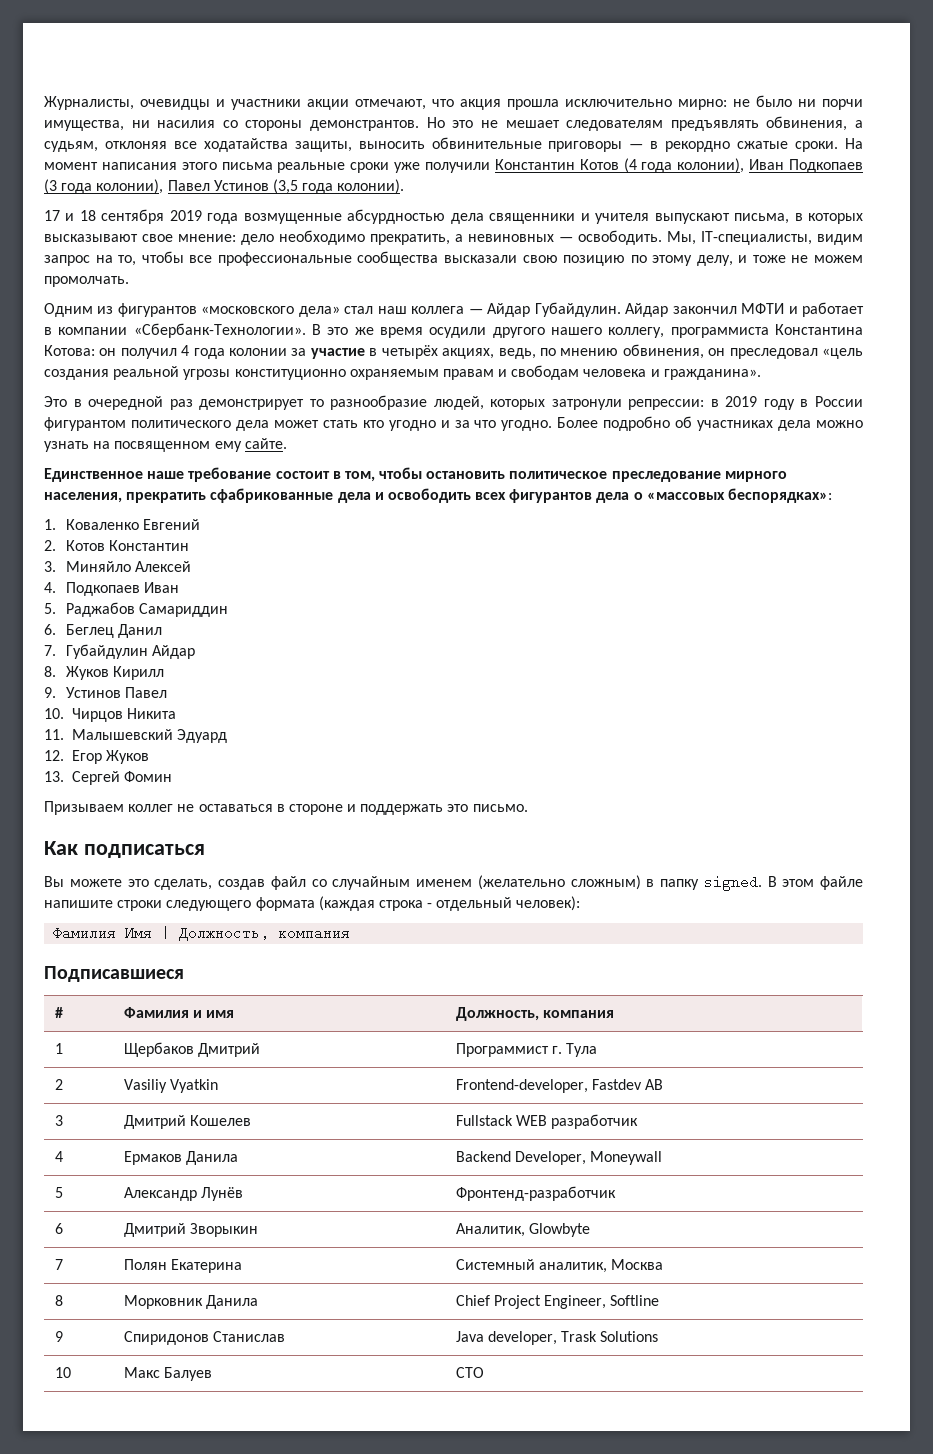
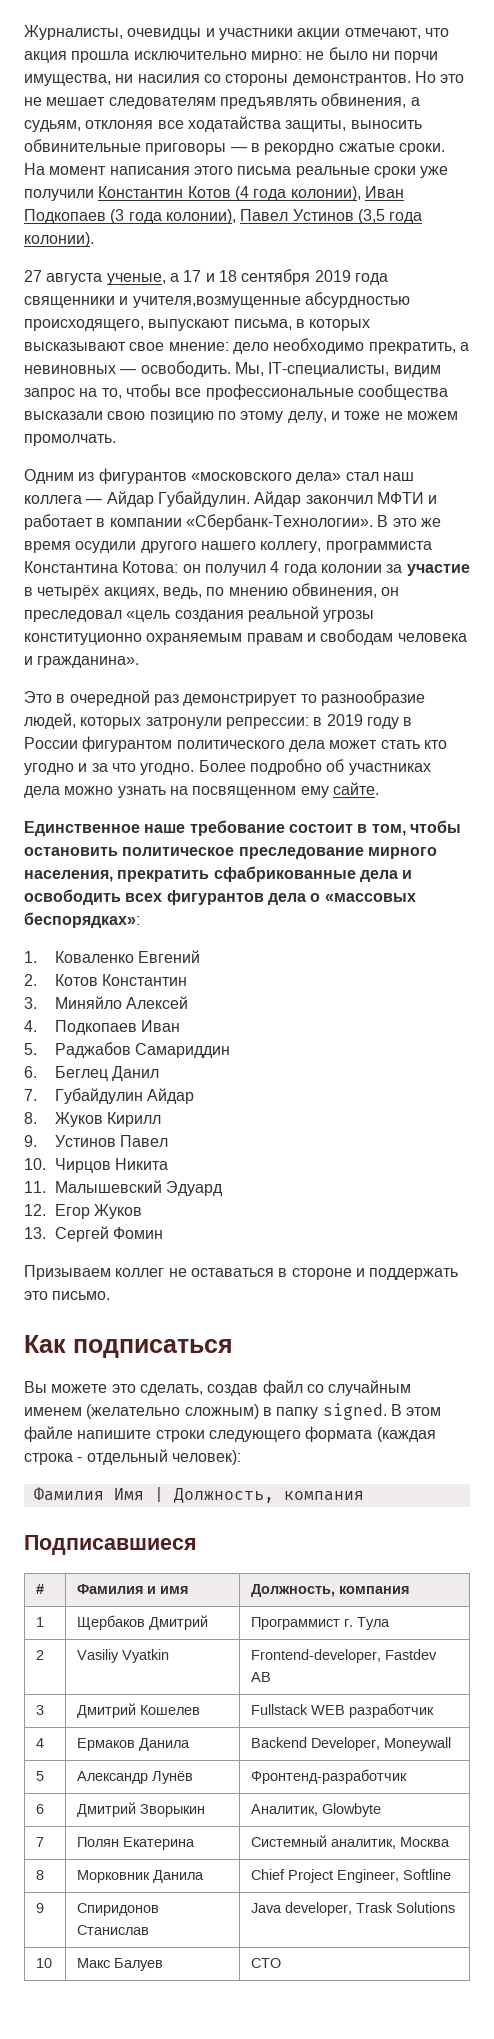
(405, 186) none -> [24,270,179,285] 27 августа ученые, а
[243,209,650,224] возмущенные абсурдностью дела священники и учителя -> [24,292,410,308] [24,319,144,331] священники и учителя,возмущенные абсурдностью происходящего,

